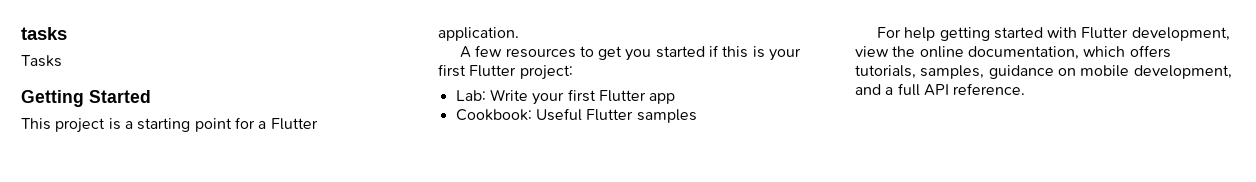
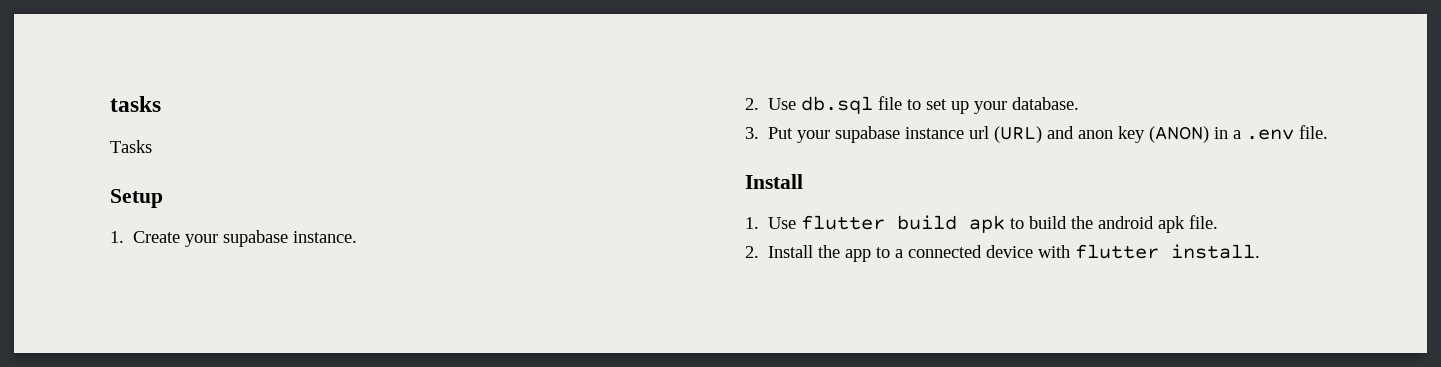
[21,90,151,107] [21,117,318,133] [438,27,519,41] [459,45,802,61] [438,64,573,80] [455,89,676,105] [455,108,697,123] [876,27,1230,41] [855,45,1171,60] [855,65,1232,79] [855,83,1026,96] Getting Started // This project is a starting point for a Flutter application. // A few resources to get you started if this is your first Flutter project: // Lab: Write your first Flutter app // Cookbook: Useful Flutter samples // For help getting started with Flutter development, view the online documentation, which offers tutorials, samples, guidance on mobile development, and a full API reference. -> [110,189,163,208] [110,230,358,247] [745,96,1080,114] [745,125,1329,143] [745,174,803,189] [745,215,1219,233] [745,244,1261,262] Setup // 1. Create your supabase instance. // 2. Use db.sql file to set up your database. // 3. Put your supabase instance url (URL) and anon key (ANON) in a .env file. // Install // 1. Use flutter build apk to build the android apk file. // 2. Install the app to a connected device with flutter install.

